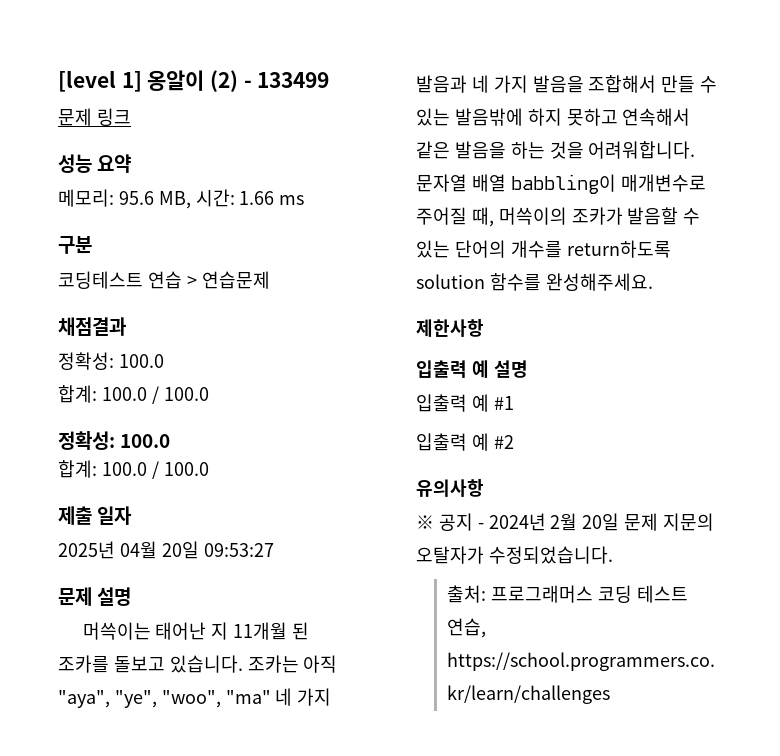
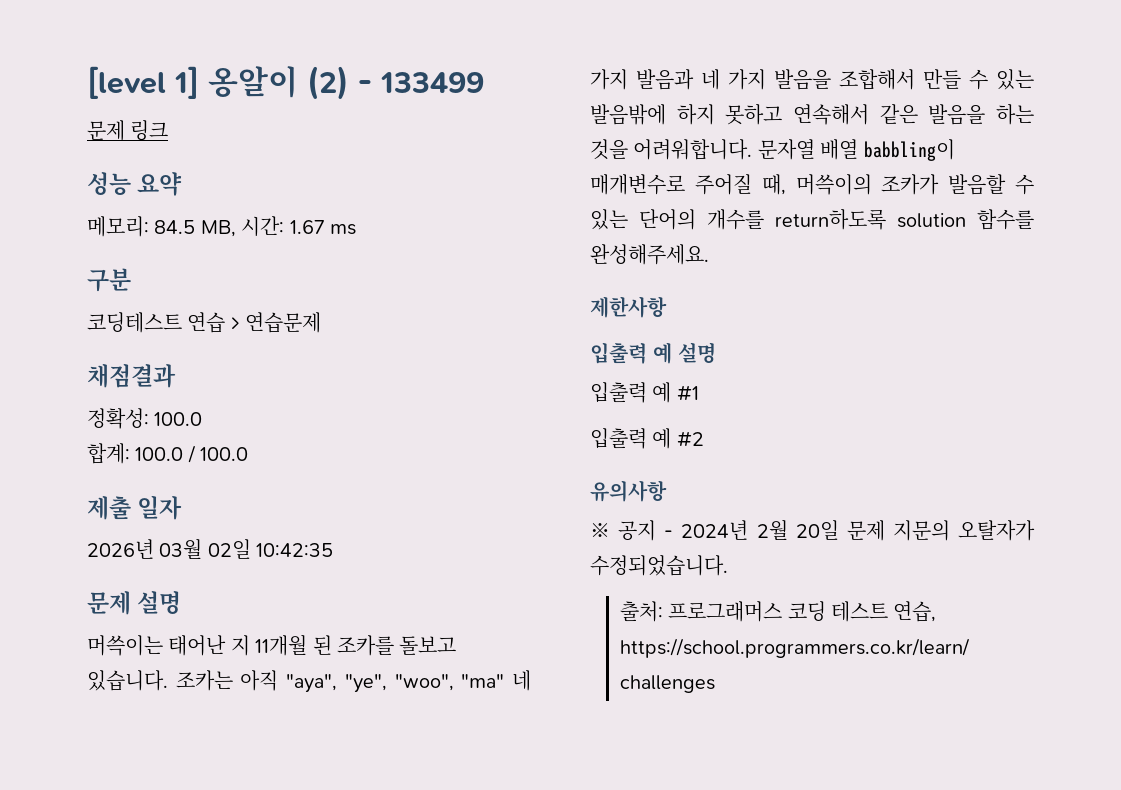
[118,191,154,205] 95.6 -> [154,220,196,234] 84.5
[239,191,275,205] 1.66 -> [289,220,325,234] 1.67
[58,431,171,450] [58,460,209,479] [58,506,133,525] [58,541,274,559] 정확성: 100.0 // 합계: 100.0 / 100.0 // 제출 일자 // 2025년 04월 20일 09:53:27 -> [87,495,183,520] [87,538,334,559] 제출 일자 // 2026년 03월 02일 10:42:35

